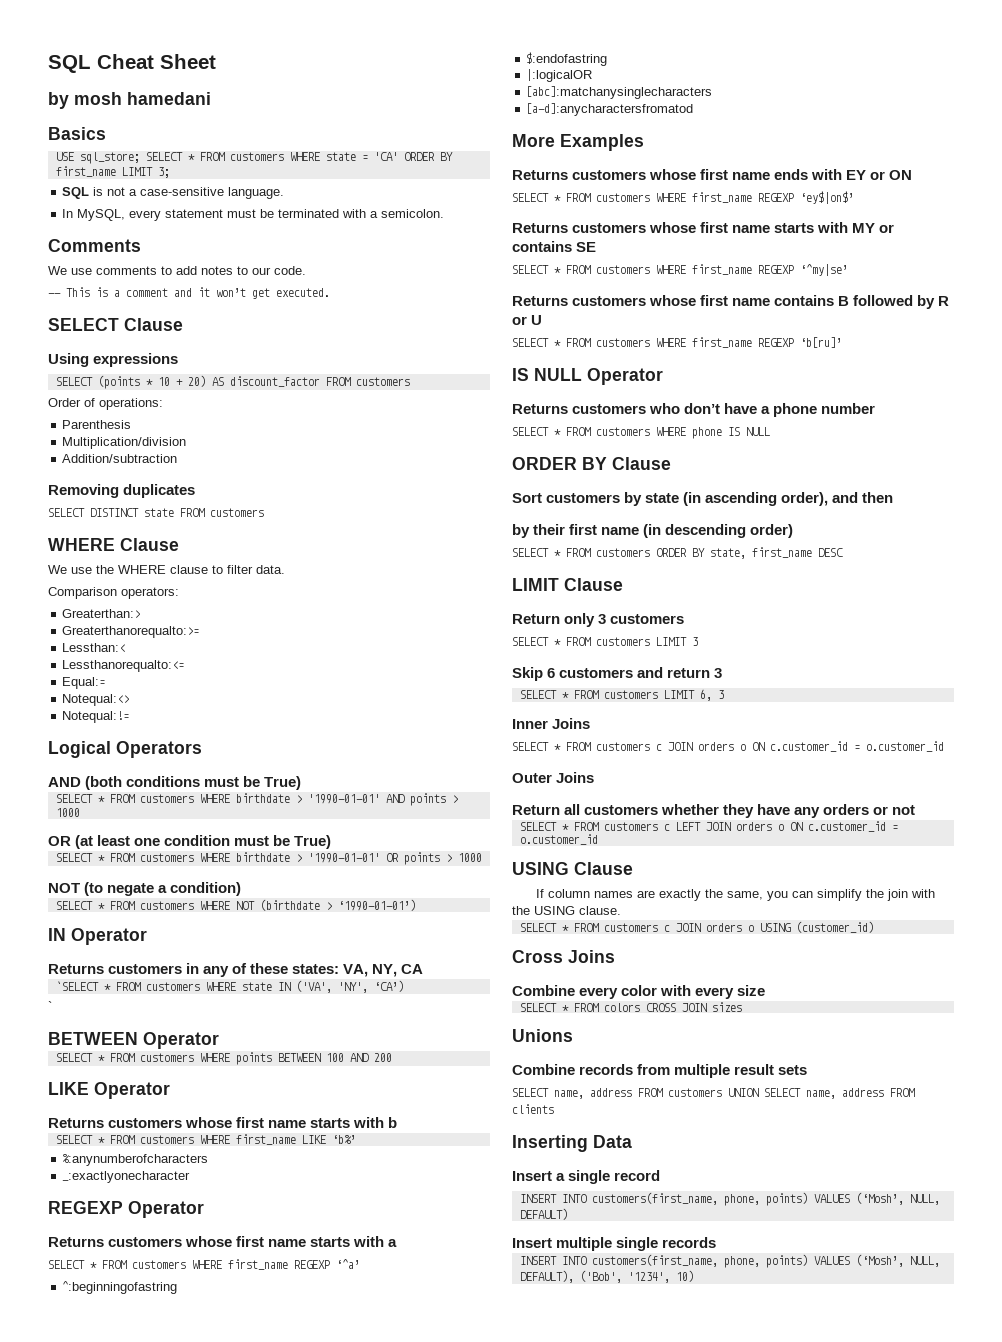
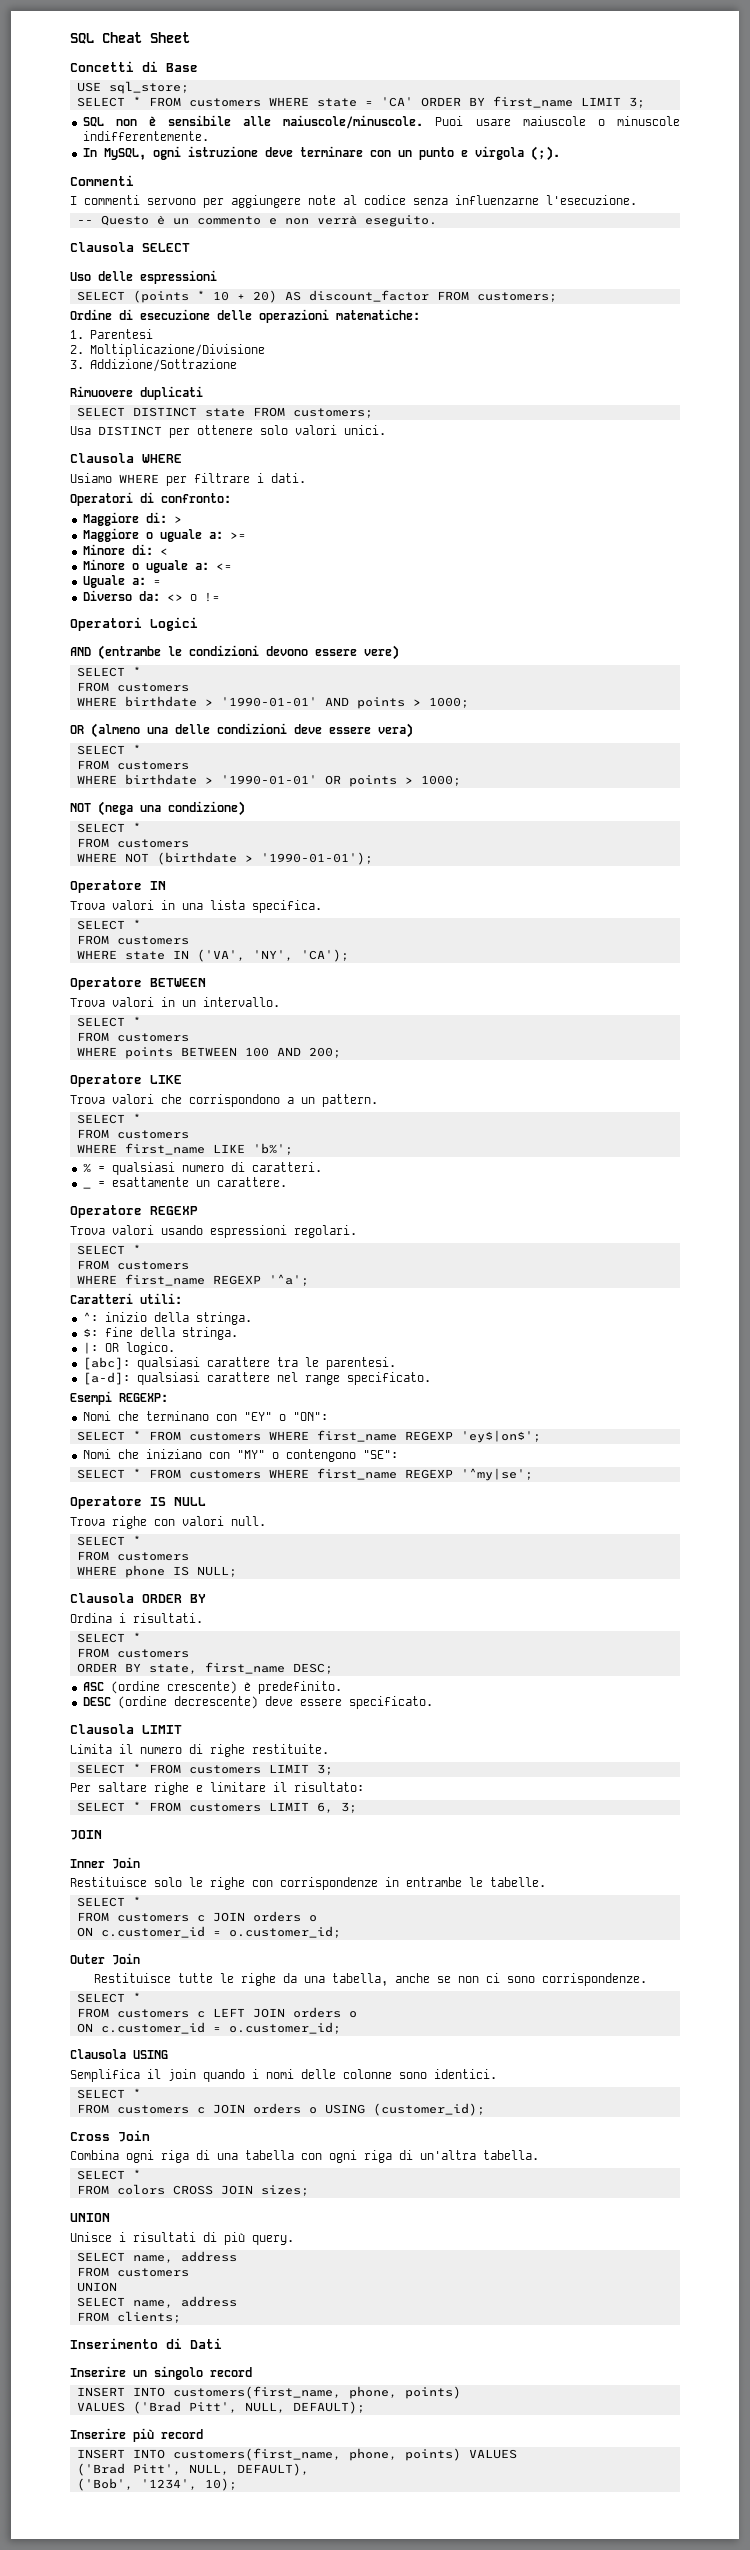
[48,92,211,109] [48,127,106,140] by mosh hamedani // Basics -> [70,61,198,72] Concetti di Base
(140, 158) none -> (189, 87) //
[93,187,285,199] [62,209,445,221] [48,239,141,252] [48,266,306,275] [48,287,330,299] [48,318,183,331] [48,353,179,367] is not a case-sensitive language. // In MySQL, every statement must be terminated with a semicolon. // Comments // We use comments to add notes to our code. // -- This is a comment and it won’t get executed. // SELECT Clause // Using expressions -> [115,115,680,129] [82,131,209,141] [82,146,560,161] [70,175,134,186] [70,195,637,208] [76,215,437,227] [70,242,190,252] [70,270,217,284] non è sensibile alle maiuscole/minuscole. Puoi usare maiuscole o minuscole indifferentemente. // In MySQL, ogni istruzione deve terminare con un punto e virgola (;). // Commenti // I commenti servono per aggiungere note al codice senza influenzarne l'esecuzione. // -- Questo è un commento e non verrà eseguito. // Clausola SELECT // Uso delle espressioni
[355,377,410,386] [48,398,163,410] [62,420,132,429] [62,437,187,449] [62,454,178,463] [48,484,196,498] [48,508,264,517] [48,538,179,551] [48,565,285,574] [48,587,179,599] [62,609,141,618] [62,626,200,638] [62,643,126,652] [62,660,185,672] [62,677,106,689] [62,694,130,706] [62,711,130,723] [48,741,202,758] [48,776,302,790] [55,794,194,803] customers // Order of operations: // Parenthesis // Multiplication/division // Addition/subtraction // Removing duplicates // SELECT DISTINCT state FROM customers // WHERE Clause // We use the WHERE clause to filter data. // Comparison operators: // Greaterthan:> // Greaterthanorequalto:>= // Lessthan:< // Lessthanorequalto:<= // Equal:= // Notequal:<> // Notequal:!= // Logical Operators // AND (both conditions must be True) // SELECT * FROM customers -> [476,292,557,302] [70,309,420,323] [70,329,153,339] [70,344,265,357] [70,359,237,372] [70,386,203,400] [76,407,373,418] [70,425,386,438] [70,453,182,463] [70,473,306,486] [70,492,231,506] [82,512,182,526] [82,528,246,542] [82,544,168,555] [82,559,232,573] [82,575,161,588] [82,590,220,602] [70,617,198,631] [70,645,399,660] [76,666,141,677] [76,682,189,692] customers; // Ordine di esecuzione delle operazioni matematiche: // 1. Parentesi // 2. Moltiplicazione/Divisione // 3. Addizione/Sottrazione // Rimuovere duplicati // SELECT DISTINCT state FROM customers; // Usa DISTINCT per ottenere solo valori unici. // Clausola WHERE // Usiamo WHERE per filtrare i dati. // Operatori di confronto: // Maggiore di: > // Maggiore o uguale a: >= // Minore di: < // Minore o uguale a: <= // Uguale a: = // Diverso da: <> o != // Operatori Logici // AND (entrambe le condizioni devono essere vere) // SELECT * // FROM customers //
[55,808,80,817] [48,835,332,849] [55,853,194,862] 1000 // OR (at least one condition must be True) // SELECT * FROM customers -> [428,697,469,708] [70,723,413,738] [76,744,141,755] [76,760,189,770] 1000; // OR (almeno una delle condizioni deve essere vera) // SELECT * // FROM customers //
[457,853,482,862] [48,882,242,896] [55,901,194,910] 1000 // NOT (to negate a condition) // SELECT * FROM customers -> [420,775,461,786] [70,801,245,816] [76,822,141,833] [76,838,189,848] 1000; // NOT (nega una condizione) // SELECT * // FROM customers //
[337,899,416,911] [48,928,147,945] [48,963,424,977] [55,981,200,991] ‘1990-01-01’) // IN Operator // Returns customers in any of these states: VA, NY, CA // `SELECT * FROM customers -> [260,852,373,865] [70,880,166,893] [70,900,322,913] [76,919,141,930] [76,935,189,945] '1990-01-01'); // Operatore IN // Trova valori in una lista specifica. // SELECT * // FROM customers //
[373,980,404,992] [48,1001,52,1011] [48,1032,219,1049] [55,1053,194,1062] ‘CA’) // ` // BETWEEN Operator // SELECT * FROM customers -> [300,949,349,962] [70,977,206,990] [70,997,280,1007] [76,1016,141,1027] [76,1032,189,1042] 'CA'); // Operatore BETWEEN // Trova valori in un intervallo. // SELECT * // FROM customers //
[373,1053,392,1062] [48,1082,170,1099] [48,1117,398,1128] [55,1135,194,1144] 200 // LIKE Operator // Returns customers whose first name starts with b // SELECT * FROM customers -> [308,1047,341,1058] [70,1074,182,1087] [70,1094,378,1107] [76,1113,141,1124] [76,1129,189,1139] 200; // Operatore LIKE // Trova valori che corrispondono a un pattern. // SELECT * // FROM customers //
[331,1135,356,1144] [62,1154,209,1166] [62,1171,191,1183] [48,1201,204,1218] [48,1236,398,1247] [48,1259,360,1270] [62,1281,178,1294] [526,52,608,66] [526,69,593,82] [526,86,713,99] [526,103,694,116] [512,134,644,151] [512,169,913,180] [512,191,854,204] [512,222,895,233] [512,241,597,252] [512,264,848,276] [512,295,950,309] [512,315,543,325] [512,337,842,348] [512,368,663,385] [512,403,876,417] [512,427,770,439] [512,457,671,470] [512,492,894,506] [512,524,794,538] [512,547,843,559] [512,578,623,591] [512,613,685,627] [512,637,698,646] [512,667,723,681] ‘b%’ // %:anynumberofcharacters // _:exactlyonecharacter // REGEXP Operator // Returns customers whose first name starts with a // SELECT * FROM customers WHERE first_name REGEXP ‘^a’ // ^:beginningofastring // $:endofastring // |:logicalOR // [abc]:matchanysinglecharacters // [a-d]:anycharactersfromatod // More Examples // Returns customers whose first name ends with EY or ON // SELECT * FROM customers WHERE first_name REGEXP ‘ey$|on$’ // Returns customers whose first name starts with MY or contains SE // SELECT * FROM customers WHERE first_name REGEXP ‘^my|se’ // Returns customers whose first name contains B followed by R or U // SELECT * FROM customers WHERE first_name REGEXP ‘b[ru]’ // IS NULL Operator // Returns customers who don’t have a phone number // SELECT * FROM customers WHERE phone IS NULL // ORDER BY Clause // Sort customers by state (in ascending order), and then // by their first name (in descending order) // SELECT * FROM customers ORDER BY state, first_name DESC // LIMIT Clause // Return only 3 customers // SELECT * FROM customers LIMIT 3 // Skip 6 customers and return 3 -> [252,1143,293,1155] [82,1162,322,1175] [82,1187,91,1189] [97,1177,287,1187] [70,1205,198,1218] [70,1225,357,1238] [76,1244,141,1255] [76,1260,189,1270] [76,1274,309,1286] [70,1293,182,1304] [82,1312,252,1325] [82,1327,238,1340] [82,1342,175,1355] [82,1357,396,1370] [82,1372,431,1385] [70,1391,168,1405] [82,1411,328,1421] [76,1430,541,1443] [82,1449,398,1462] [76,1468,533,1481] [70,1496,206,1509] [70,1516,266,1529] [76,1535,141,1546] [76,1551,189,1561] [76,1565,237,1578] [70,1593,206,1603] [70,1613,203,1623] [76,1632,141,1643] [76,1648,189,1658] [76,1662,333,1674] [82,1681,342,1694] [82,1696,433,1709] [70,1724,182,1734] [70,1744,329,1757] [76,1763,333,1775] [70,1782,364,1795] 'b%'; // % = qualsiasi numero di caratteri. // _ = esattamente un carattere. // Operatore REGEXP // Trova valori usando espressioni regolari. // SELECT * // FROM customers // WHERE first_name REGEXP '^a'; // Caratteri utili: // ^: inizio della stringa. // $: fine della stringa. // |: OR logico. // [abc]: qualsiasi carattere tra le parentesi. // [a-d]: qualsiasi carattere nel range specificato. // Esempi REGEXP: // Nomi che terminano con "EY" o "ON": // SELECT * FROM customers WHERE first_name REGEXP 'ey$|on$'; // Nomi che iniziano con "MY" o contengono "SE": // SELECT * FROM customers WHERE first_name REGEXP '^my|se'; // Operatore IS NULL // Trova righe con valori null. // SELECT * // FROM customers // WHERE phone IS NULL; // Clausola ORDER BY // Ordina i risultati. // SELECT * // FROM customers // ORDER BY state, first_name DESC; // ASC (ordine crescente) è predefinito. // DESC (ordine decrescente) deve essere specificato. // Clausola LIMIT // Limita il numero di righe restituite. // SELECT * FROM customers LIMIT 3; // Per saltare righe e limitare il risultato:
[717,690,724,699] 3 -> [340,1802,357,1813] [70,1830,102,1840] 3; // JOIN
[552,718,591,729] [512,741,944,752] Joins // SELECT * FROM customers c JOIN orders o ON c.customer_id = o.customer_id -> [112,1857,140,1869] [70,1877,546,1890] [76,1896,141,1907] [76,1911,317,1922] [76,1926,341,1938] Join // Restituisce solo le righe con corrispondenze in entrambe le tabelle. // SELECT * // FROM customers c JOIN orders o // ON c.customer_id = o.customer_id;
[556,772,595,783] [512,804,916,818] [519,822,569,831] Joins // Return all customers whether they have any orders or not // SELECT * -> [112,1953,140,1965] [94,1973,648,1986] [76,1992,141,2003] Join // Restituisce tutte le righe da una tabella, anche se non ci sono corrispondenze. // SELECT * //
[789,821,898,832] [519,834,598,845] [512,862,633,875] [536,889,936,901] [512,906,621,915] [519,923,569,932] ON c.customer_id = o.customer_id // USING Clause // If column names are exactly the same, you can simplify the join with the USING clause. // SELECT * -> [76,2022,341,2034] [70,2049,168,2059] [70,2069,497,2082] [76,2088,141,2099] // ON c.customer_id = o.customer_id; // Clausola USING // Semplifica il join quando i nomi delle colonne sono identici. // SELECT * //
[795,921,874,933] (customer_id) -> [372,2103,485,2116] (customer_id);
[568,950,615,963] [512,985,766,999] [519,1003,569,1012] Joins // Combine every color with every size // SELECT * -> [118,2130,150,2142] [70,2150,539,2163] [76,2169,141,2180] Join // Combina ogni riga di una tabella con ogni riga di un'altra tabella. // SELECT * //
[711,1002,742,1012] [512,1029,573,1042] [512,1064,808,1078] [512,1088,915,1099] [512,1104,554,1114] [512,1135,632,1152] [512,1170,611,1184] sizes // Unions // Combine records from multiple result sets // SELECT name, address FROM customers UNION SELECT name, address FROM clients // Inserting Data // Insert a single -> [260,2185,309,2196] [70,2213,110,2222] [70,2232,294,2245] [76,2251,237,2263] [76,2267,189,2277] [76,2282,117,2292] [76,2296,237,2308] [76,2311,181,2323] [70,2338,222,2349] [70,2366,252,2380] [76,2386,461,2399] [76,2401,365,2414] [70,2428,154,2442] sizes; // UNION // Unisce i risultati di più query. // SELECT name, address // FROM customers // UNION // SELECT name, address // FROM clients; // Inserimento di Dati // Inserire un singolo record // INSERT INTO customers(first_name, phone, points) // VALUES ('Brad Pitt', NULL, DEFAULT); // Inserire più
[855,1192,940,1205] [519,1208,568,1220] [512,1237,717,1251] [519,1254,904,1268] (‘Mosh’, NULL, DEFAULT) // Insert multiple single records // INSERT INTO customers(first_name, phone, points) VALUES (‘Mosh’, -> [76,2463,181,2476] // ('Brad Pitt',
(574, 1276) none -> (309, 2469) //
[675,1270,694,1282] 10) -> [204,2478,237,2491] 10);

